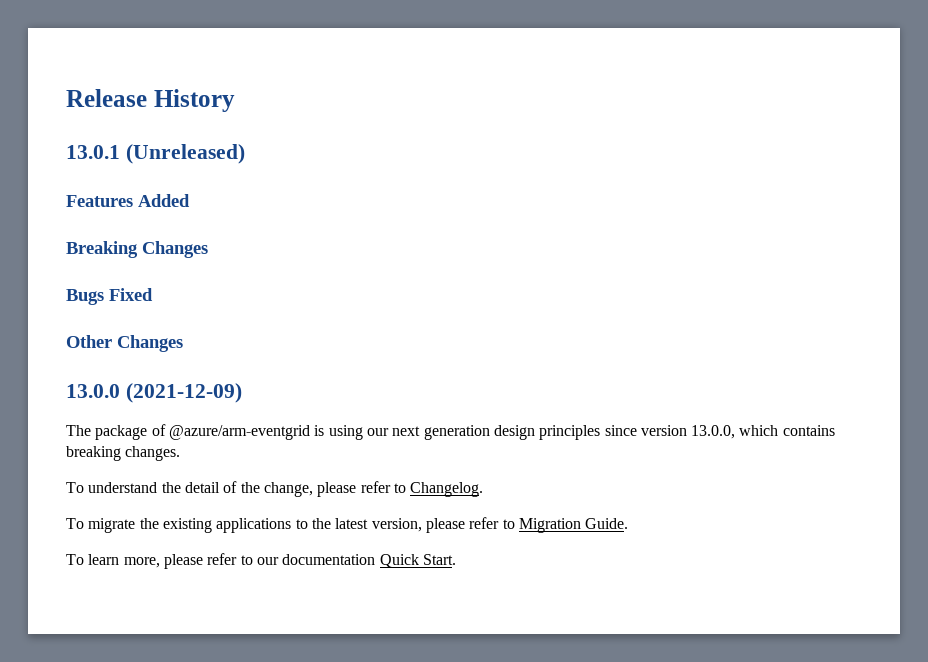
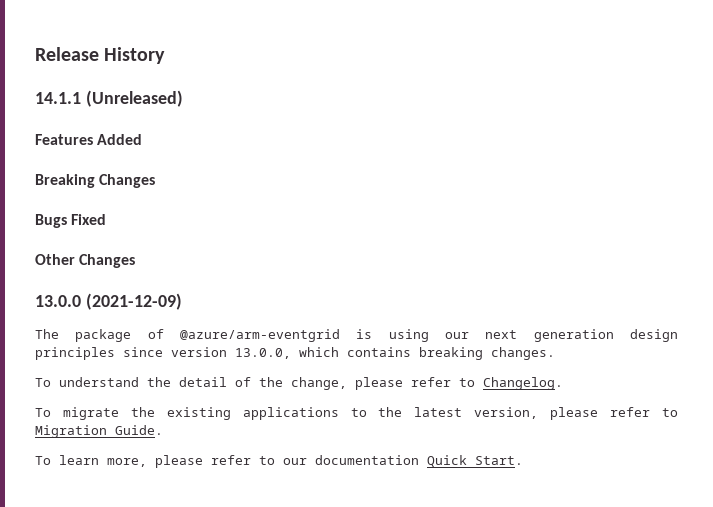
[66,145,120,159] 13.0.1 -> [35,92,81,104] 14.1.1

